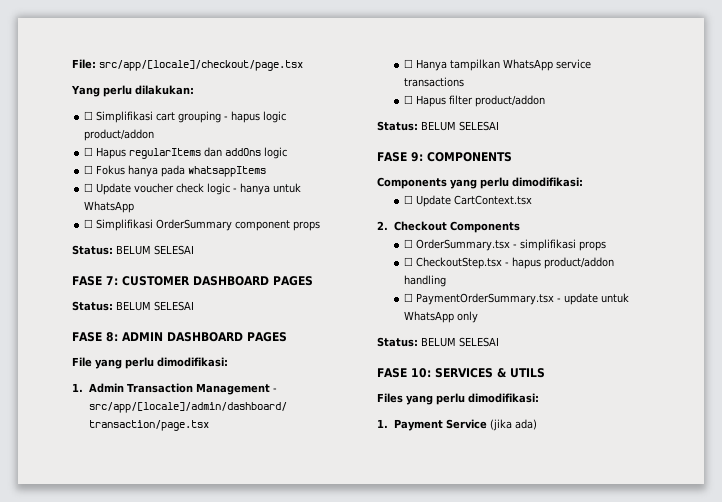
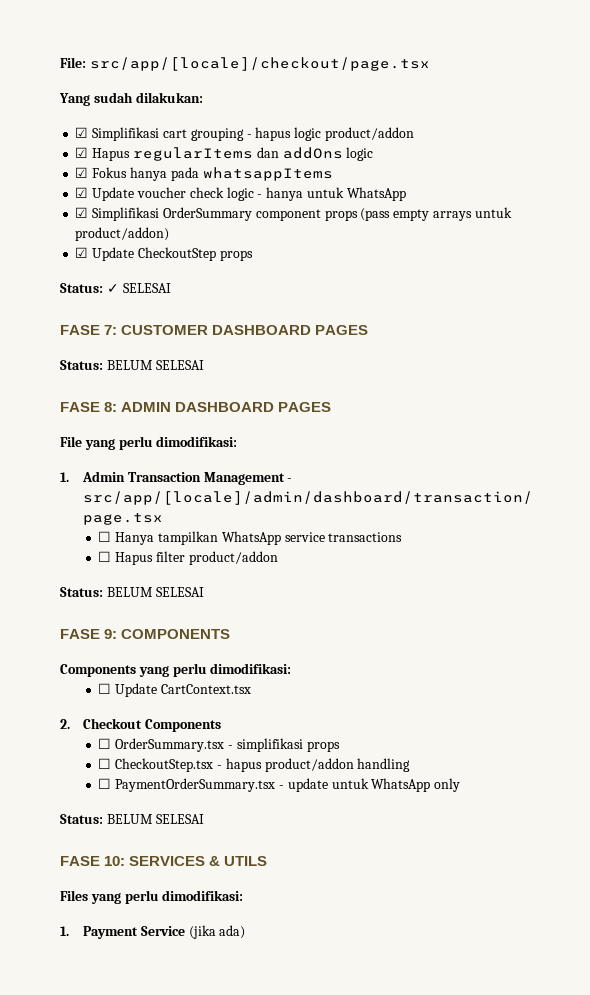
[103,85,132,97] perlu -> [93,92,133,103] sudah
[84,111,94,120] ☐ -> [75,127,89,138] ☑
[84,147,94,156] ☐ -> [75,147,89,158] ☑
[84,165,94,174] ☐ -> [75,167,89,178] ☑
[84,183,94,192] ☐ -> [75,187,89,198] ☑
[84,219,94,228] ☐ -> [75,207,89,218] ☑
[72,245,151,255] // Status: BELUM -> [360,207,512,221] [75,227,170,241] [75,247,253,261] [60,283,119,293] (pass empty arrays untuk product/addon) // ☑ Update CheckoutStep props // Status: ✓

